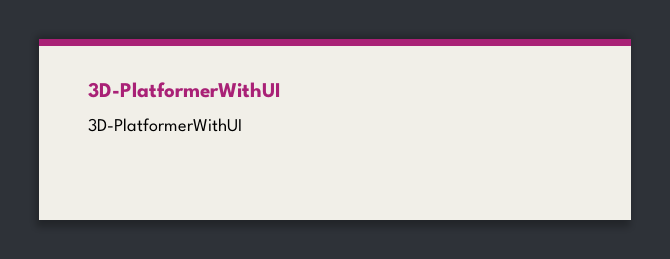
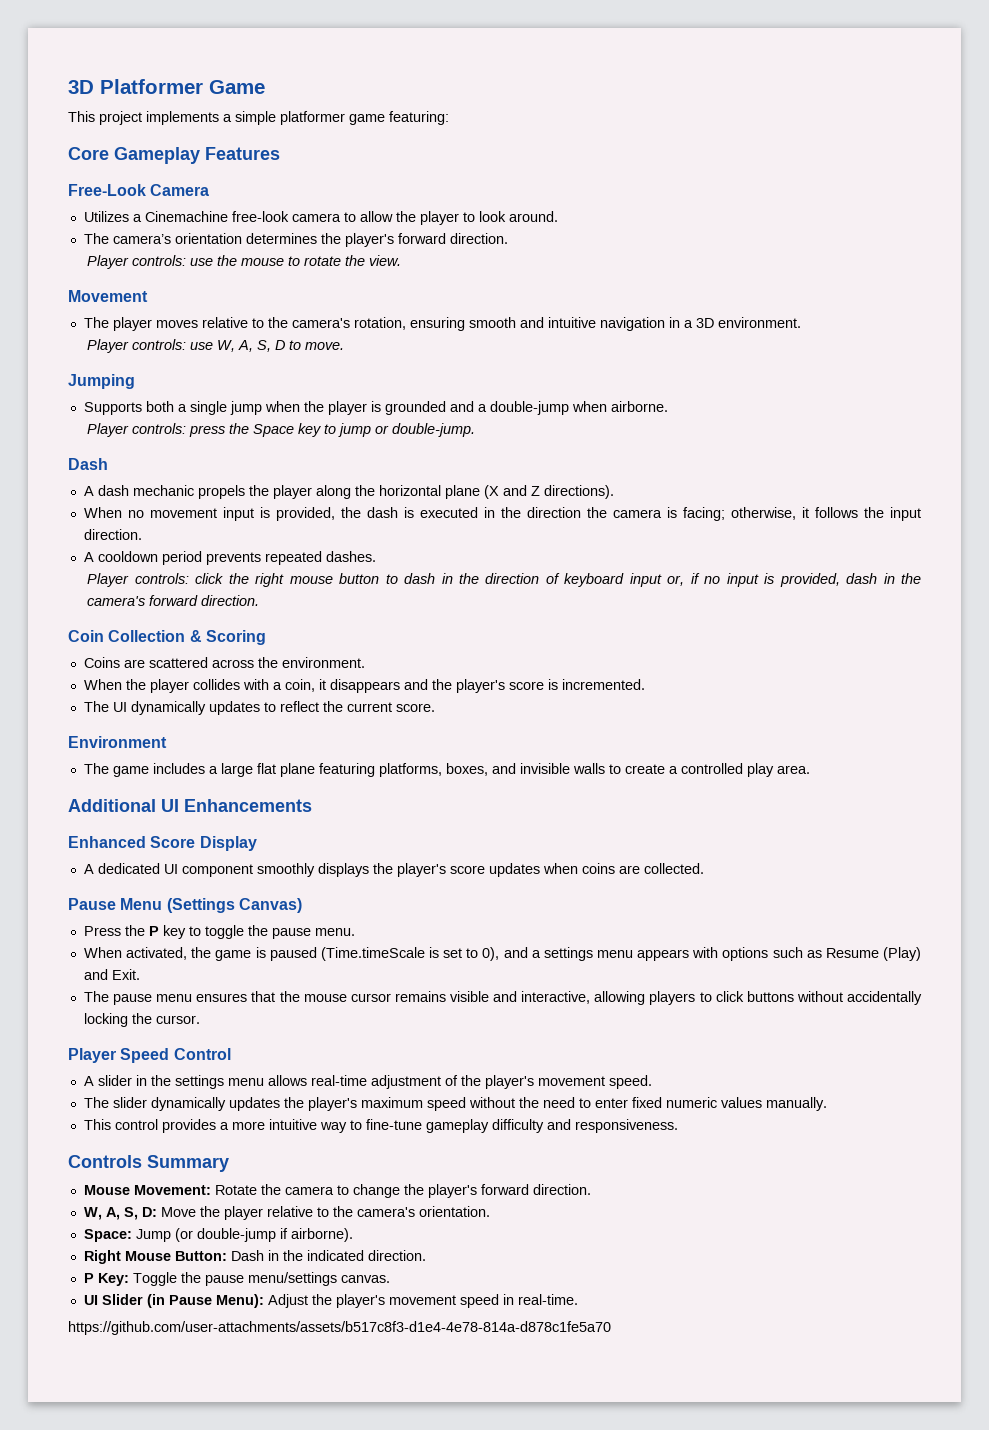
[88,82,281,98] [88,118,242,132] 3D-PlatformerWithUI // 3D-PlatformerWithUI -> [68,79,265,94] [68,111,449,125] [68,147,280,164] [68,184,210,196] [83,211,558,225] [83,233,508,247] [87,255,402,269] [68,290,148,302] [83,317,801,331] [87,339,345,353] [68,374,135,389] [83,401,668,415] [87,423,476,437] [68,458,108,470] [83,485,614,499] [83,507,921,521] [83,529,142,540] [83,551,376,565] [87,573,922,587] [87,595,260,606] [68,630,266,645] [83,657,365,668] [83,679,645,693] [83,701,435,715] [68,736,167,748] [83,763,810,777] [68,799,312,812] [68,836,257,851] [83,863,704,877] [68,898,302,913] [83,925,355,939] [83,947,922,961] [83,969,140,980] [83,991,923,1005] [83,1013,200,1027] [68,1048,231,1063] [83,1075,652,1089] [83,1097,827,1111] [83,1119,678,1133] [68,1155,229,1172] [83,1184,591,1198] [83,1206,490,1220] [83,1228,353,1242] [83,1250,426,1264] [83,1272,390,1286] [83,1294,578,1308] [68,1321,611,1335] 3D Platformer Game // This project implements a simple platformer game featuring: // Core Gameplay Features // Free-Look Camera // Utilizes a Cinemachine free-look camera to allow the player to look around. // The camera’s orientation determines the player's forward direction. // Player controls: use the mouse to rotate the view. // Movement // The player moves relative to the camera's rotation, ensuring smooth and intuitive navigation in a 3D environment. // Player controls: use W, A, S, D to move. // Jumping // Supports both a single jump when the player is grounded and a double-jump when airborne. // Player controls: press the Space key to jump or double-jump. // Dash // A dash mechanic propels the player along the horizontal plane (X and Z directions). // When no movement input is provided, the dash is executed in the direction the camera is facing; otherwise, it follows the input direction. // A cooldown period prevents repeated dashes. // Player controls: click the right mouse button to dash in the direction of keyboard input or, if no input is provided, dash in the camera's forward direction. // Coin Collection & Scoring // Coins are scattered across the environment. // When the player collides with a coin, it disappears and the player's score is incremented. // The UI dynamically updates to reflect the current score. // Environment // The game includes a large flat plane featuring platforms, boxes, and invisible walls to create a controlled play area. // Additional UI Enhancements // Enhanced Score Display // A dedicated UI component smoothly displays the player's score updates when coins are collected. // Pause Menu (Settings Canvas) // Press the P key to toggle the pause menu. // When activated, the game is paused (Time.timeScale is set to 0), and a settings menu appears with options such as Resume (Play) and Exit. // The pause menu ensures that the mouse cursor remains visible and interactive, allowing players to click buttons without accidentally locking the cursor. // Player Speed Control // A slider in the settings menu allows real-time adjustment of the player's movement speed. // The slider dynamically updates the player's maximum speed without the need to enter fixed numeric values manually. // This control provides a more intuitive way to fine-tune gameplay difficulty and responsiveness. // Controls Summary // Mouse Movement: Rotate the camera to change the player's forward direction. // W, A, S, D: Move the player relative to the camera's orientation. // Space: Jump (or double-jump if airborne). // Right Mouse Button: Dash in the indicated direction. // P Key: Toggle the pause menu/settings canvas. // UI Slider (in Pause Menu): Adjust the player's movement speed in real-time. // https://github.com/user-attachments/assets/b517c8f3-d1e4-4e78-814a-d878c1fe5a70

